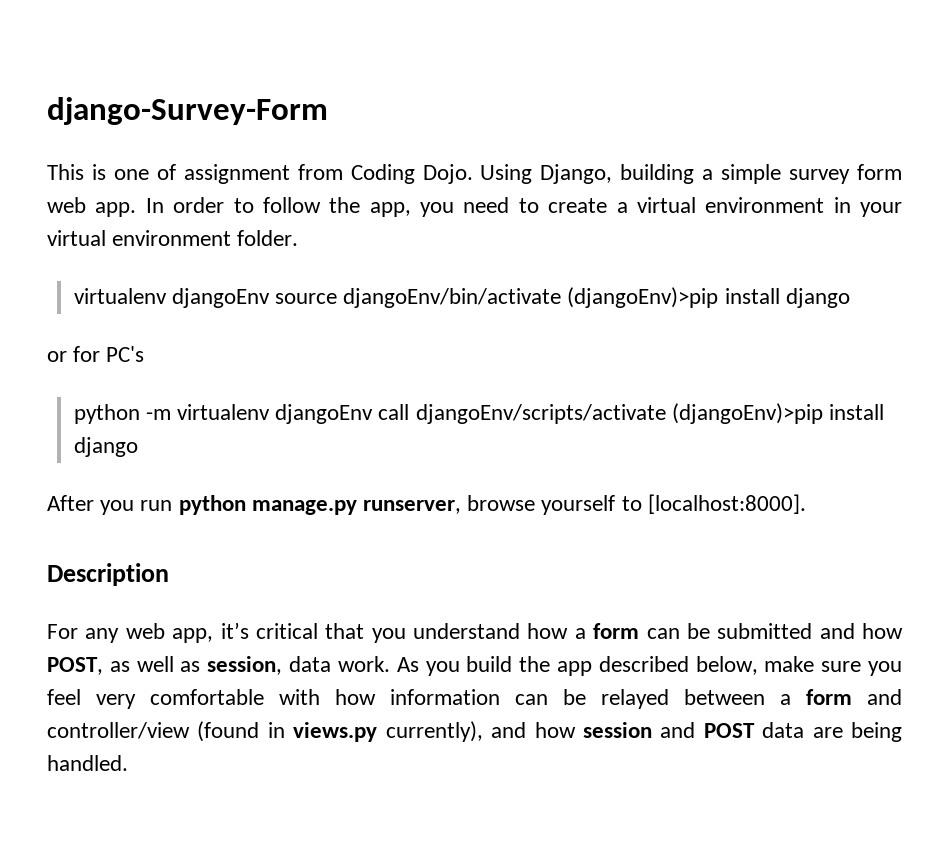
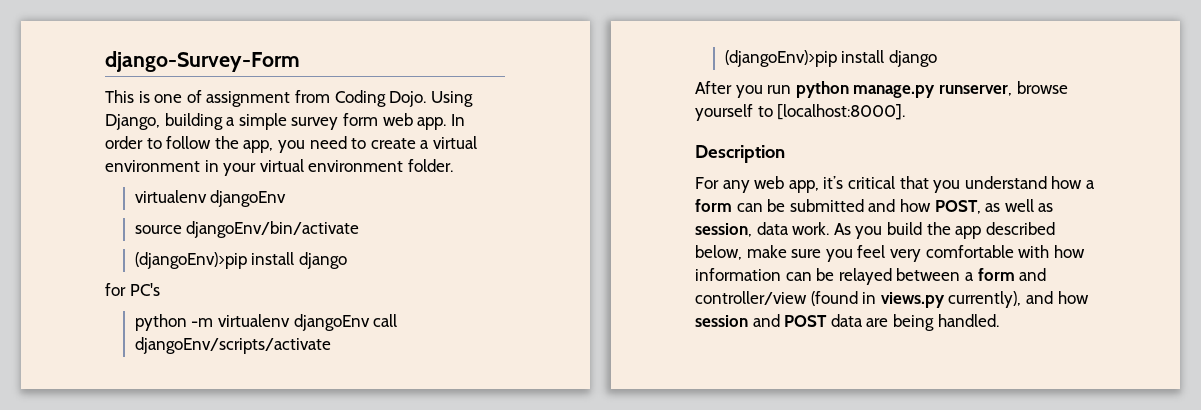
(270, 298) none -> (287, 198) //
[567,287,850,308] [47,351,67,362] (djangoEnv)>pip install django // or -> [134,252,347,269] // (djangoEnv)>pip install django //
(666, 414) none -> (331, 345) //

